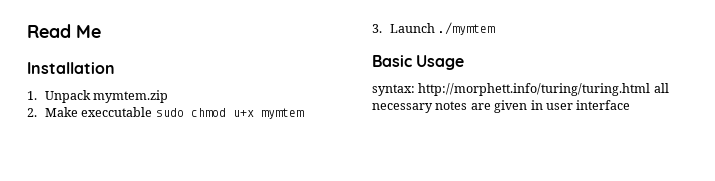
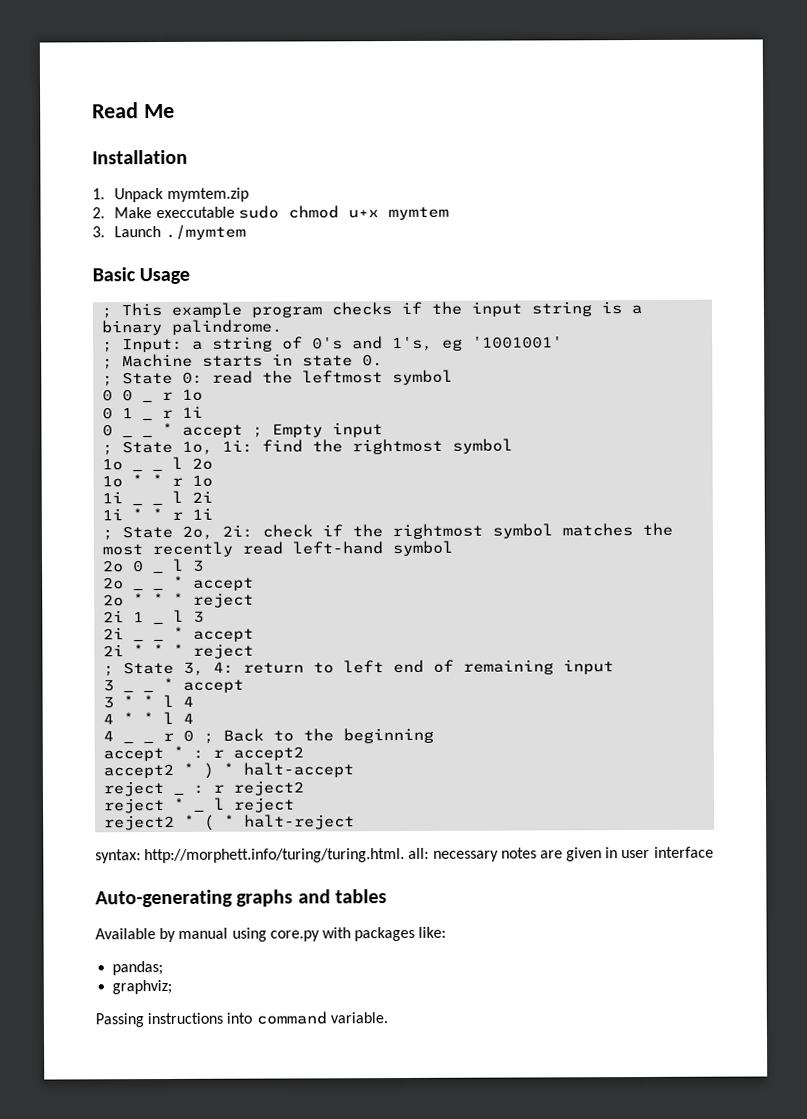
(465, 62) none -> [101,301,643,319] [101,319,284,336] [102,336,564,353] [102,353,384,370] [102,369,454,387] [102,388,204,403] [102,405,204,421] [102,422,384,438] [102,438,514,456] [102,458,164,472] [172,456,214,470] [102,474,214,488] [102,491,164,506] [172,490,214,503] [102,507,214,521] [102,522,674,541] [102,540,454,558] [103,560,165,574] [172,558,205,572] [103,577,165,591] [173,575,255,591] [103,592,255,608] [103,610,165,625] [173,609,205,623] [103,627,165,642] [173,626,255,642] [103,643,255,659] [103,659,615,677] [103,677,245,693] [103,694,195,709] [103,711,195,725] [103,727,435,744] [103,745,305,762] [103,762,355,779] [103,780,305,797] [103,797,296,814] [104,814,356,831] // ; This example program checks if the input string is a binary palindrome. // ; Input: a string of 0's and 1's, eg '1001001' // ; Machine starts in state 0. // ; State 0: read the leftmost symbol // 0 0 _ r 1o // 0 1 _ r 1i // 0 _ _ * accept ; Empty input // ; State 1o, 1i: find the rightmost symbol // 1o _ _ l 2o // 1o * * r 1o // 1i _ _ l 2i // 1i * * r 1i // ; State 2o, 2i: check if the rightmost symbol matches the most recently read left-hand symbol // 2o 0 _ l 3 // 2o _ _ * accept // 2o * * * reject // 2i 1 _ l 3 // 2i _ _ * accept // 2i * * * reject // ; State 3, 4: return to left end of remaining input // 3 _ _ * accept // 3 * * l 4 // 4 * * l 4 // 4 _ _ r 0 ; Back to the beginning // accept * : r accept2 // accept2 * ) * halt-accept // reject _ : r reject2 // reject * _ l reject // reject2 * ( * halt-reject
[418,83,669,96] http://morphett.info/turing/turing.html all -> [144,847,430,864] http://morphett.info/turing/turing.html. all:
(631, 105) none -> [95,889,387,908] [95,926,447,943] [112,961,164,976] [112,979,173,995] [95,1011,388,1028] // Auto-generating graphs and tables // Available by manual using core.py with packages like: // pandas; // graphviz; // Passing instructions into command variable.

